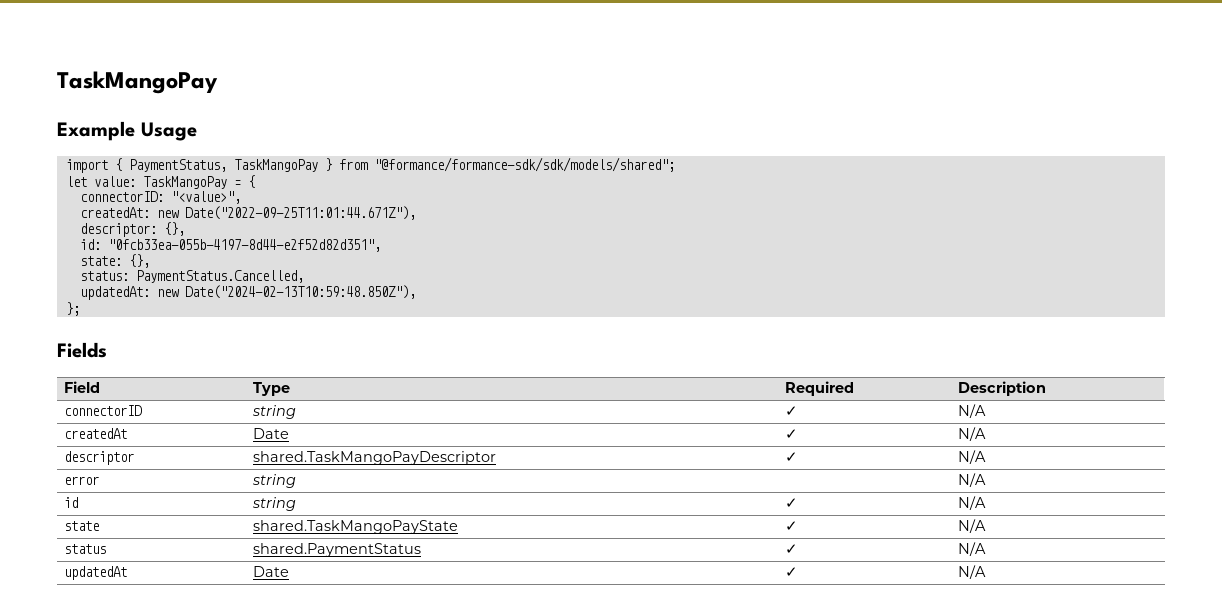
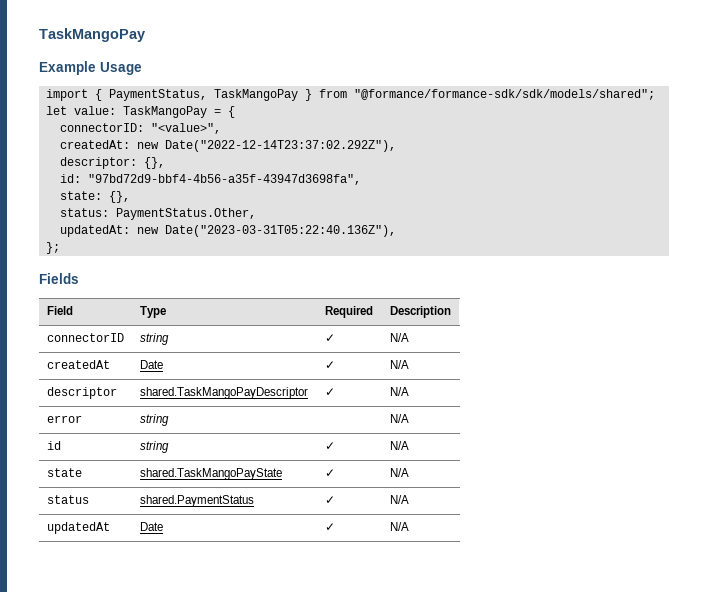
[184,206,416,220] Date("2022-09-25T11:01:44.671Z"), -> [164,140,396,152] Date("2022-12-14T23:37:02.292Z"),
[107,239,381,252] "0fcb33ea-055b-4197-8d44-e2f52d82d351", -> [87,174,361,185] "97bd72d9-bbf4-4b56-a35f-43947d3698fa",
[135,270,304,283] PaymentStatus.Cancelled, -> [115,208,256,220] PaymentStatus.Other,
[184,285,416,299] Date("2024-02-13T10:59:48.850Z"), -> [164,225,396,237] Date("2023-03-31T05:22:40.136Z"),

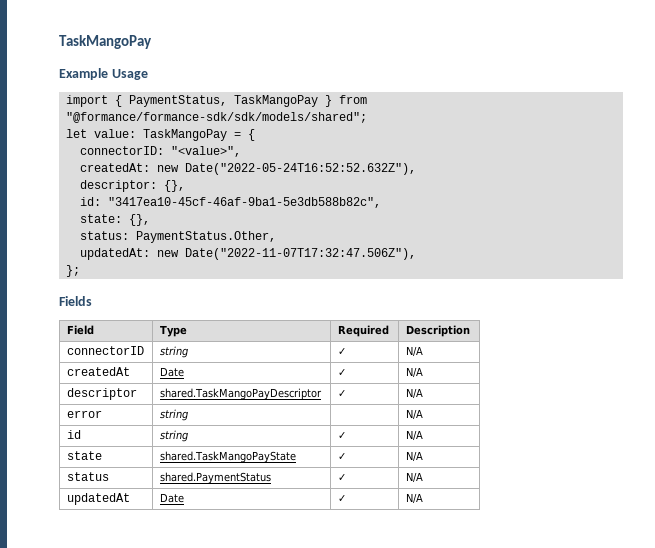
[164,140,396,152] Date("2022-12-14T23:37:02.292Z"), -> [184,163,416,175] Date("2022-05-24T16:52:52.632Z"),
[87,174,361,185] "97bd72d9-bbf4-4b56-a35f-43947d3698fa", -> [107,197,381,208] "3417ea10-45cf-46af-9ba1-5e3db588b82c",
[164,225,396,237] Date("2023-03-31T05:22:40.136Z"), -> [184,248,416,260] Date("2022-11-07T17:32:47.506Z"),

